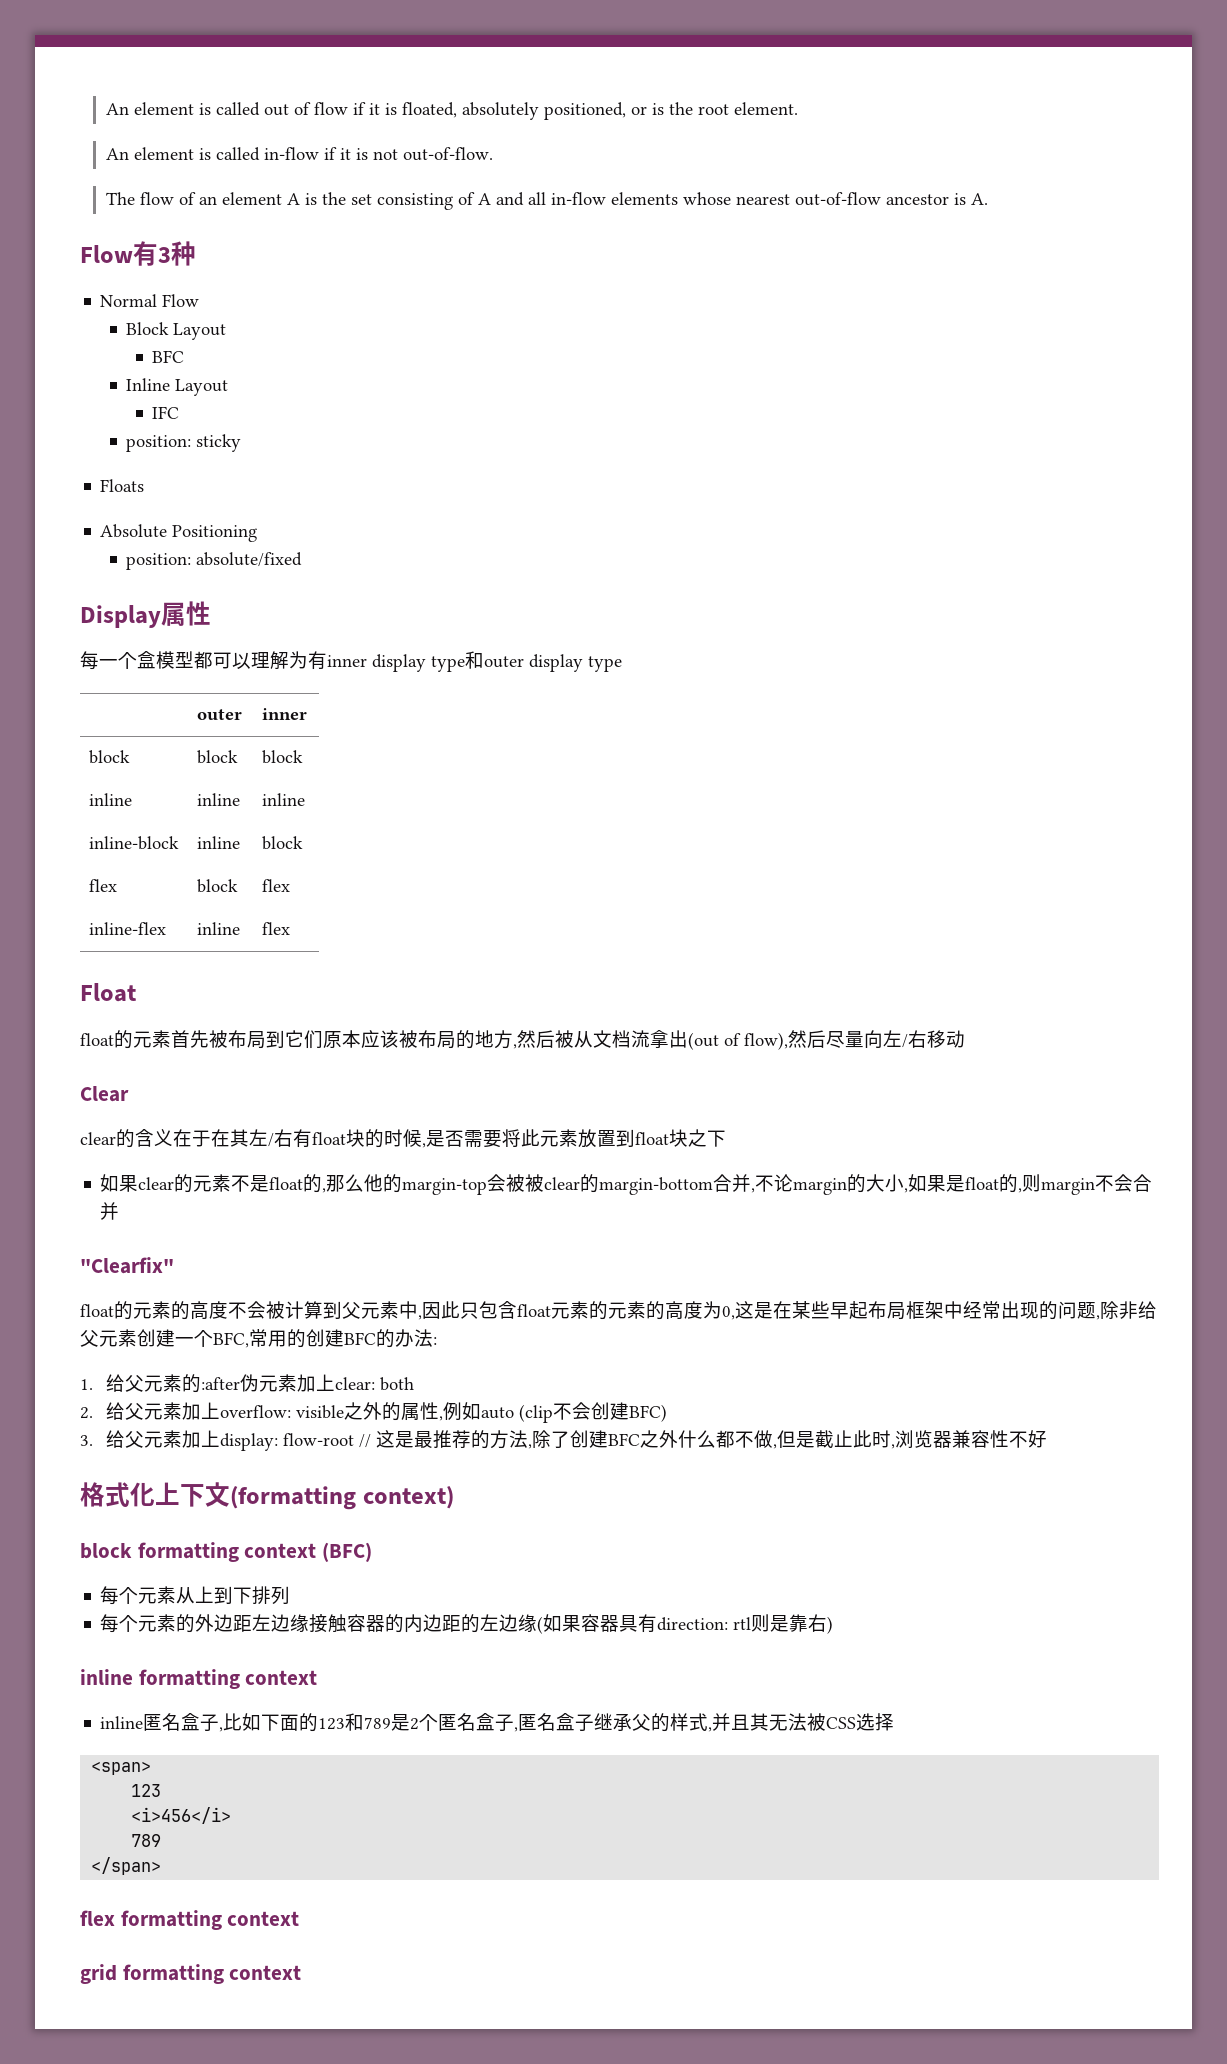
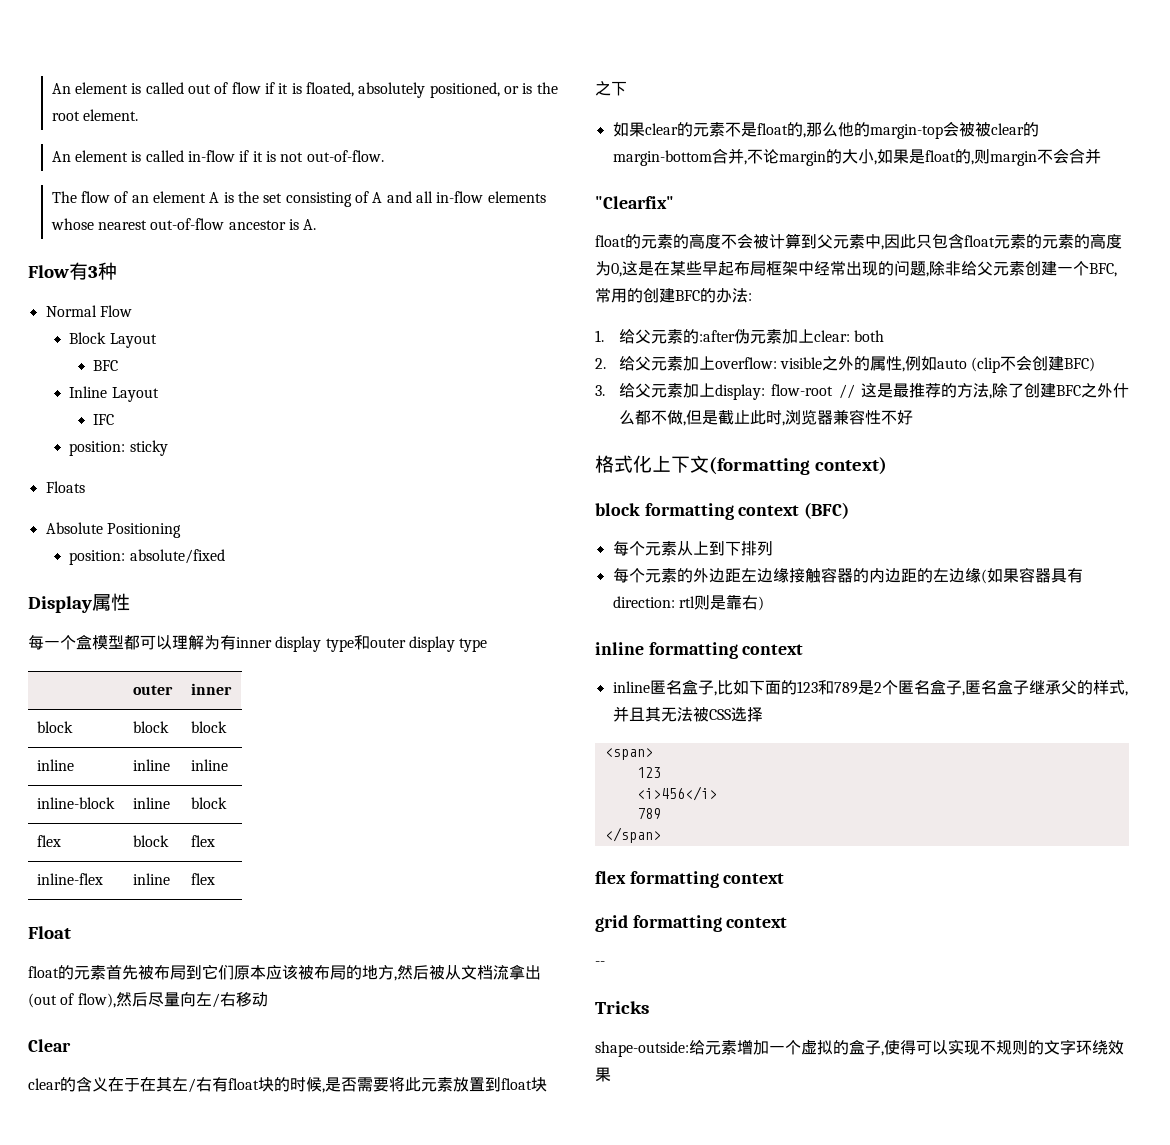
(302, 1972) none -> [595,961,605,966] [595,1001,649,1014] [595,1039,1124,1057] [595,1067,611,1082] // -- // Tricks // shape-outside:给元素增加一个虚拟的盒子,使得可以实现不规则的文字环绕效果

